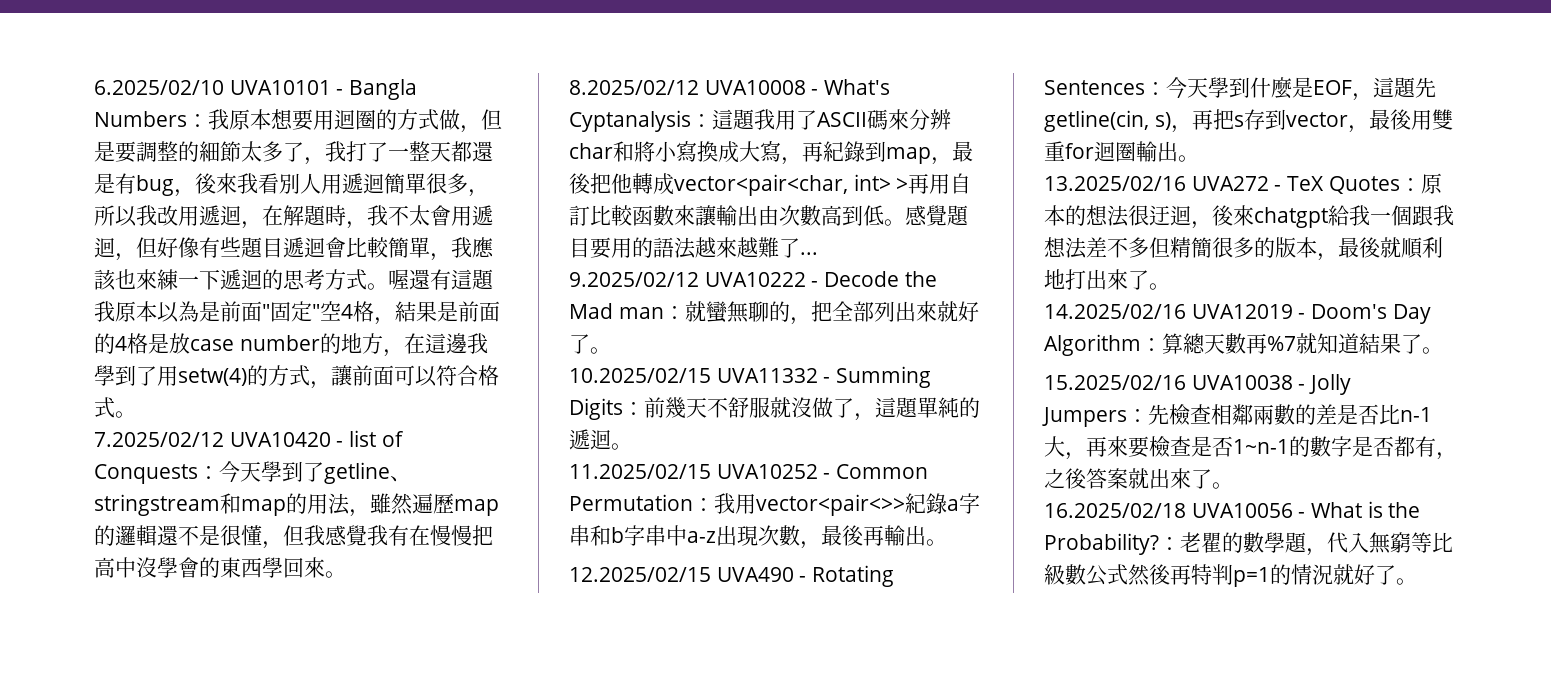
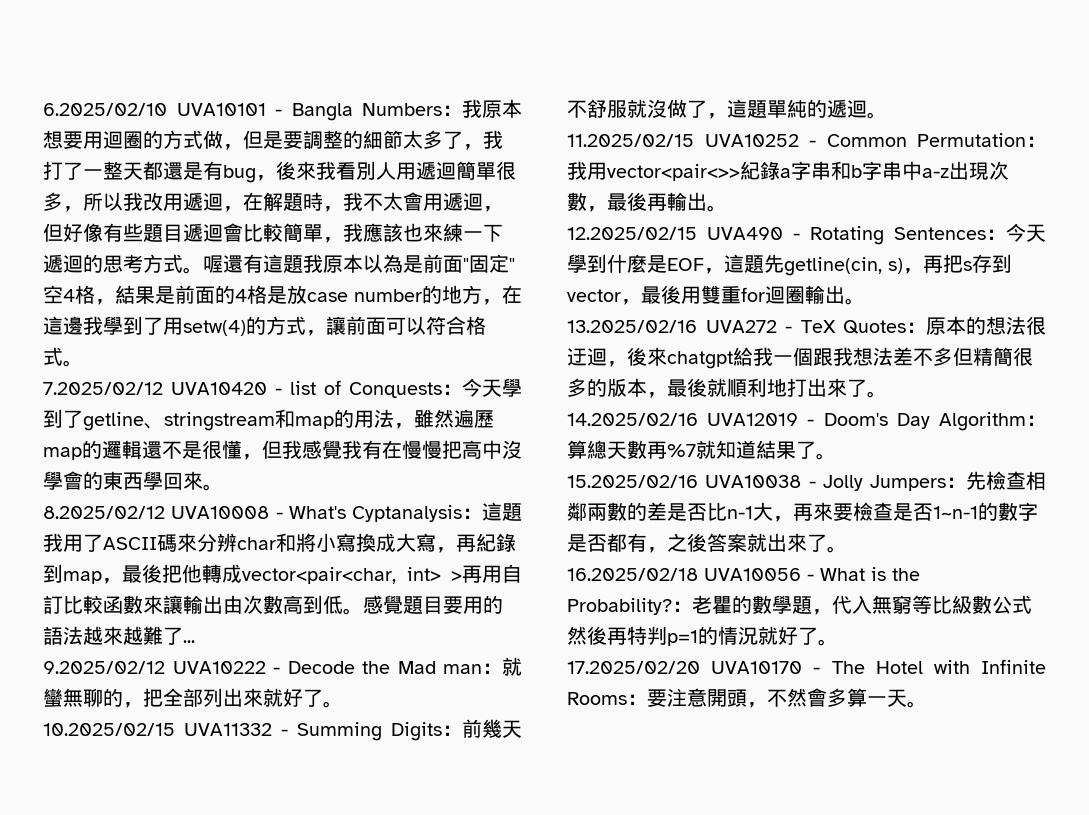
(1417, 581) none -> [567,659,1046,674] [567,688,927,708] // 17.2025/02/20 UVA10170 - The Hotel with Infinite Rooms：要注意開頭，不然會多算一天。

